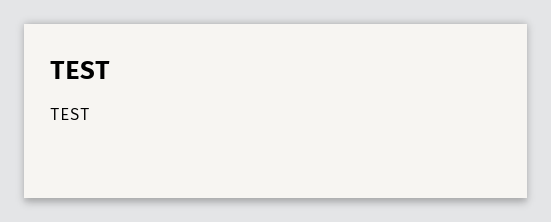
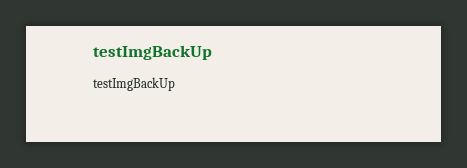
[50,61,110,79] [50,108,90,120] TEST // TEST -> [93,45,212,60] [93,77,175,91] testImgBackUp // testImgBackUp

